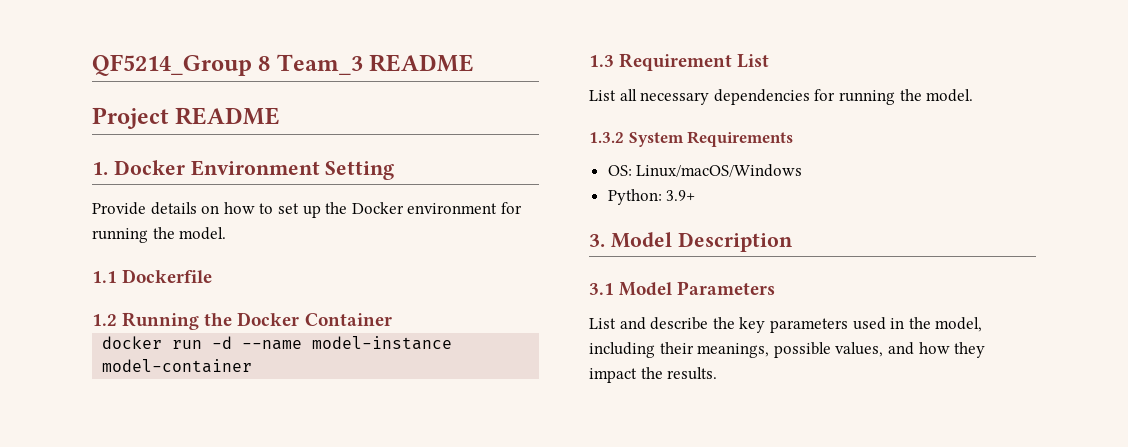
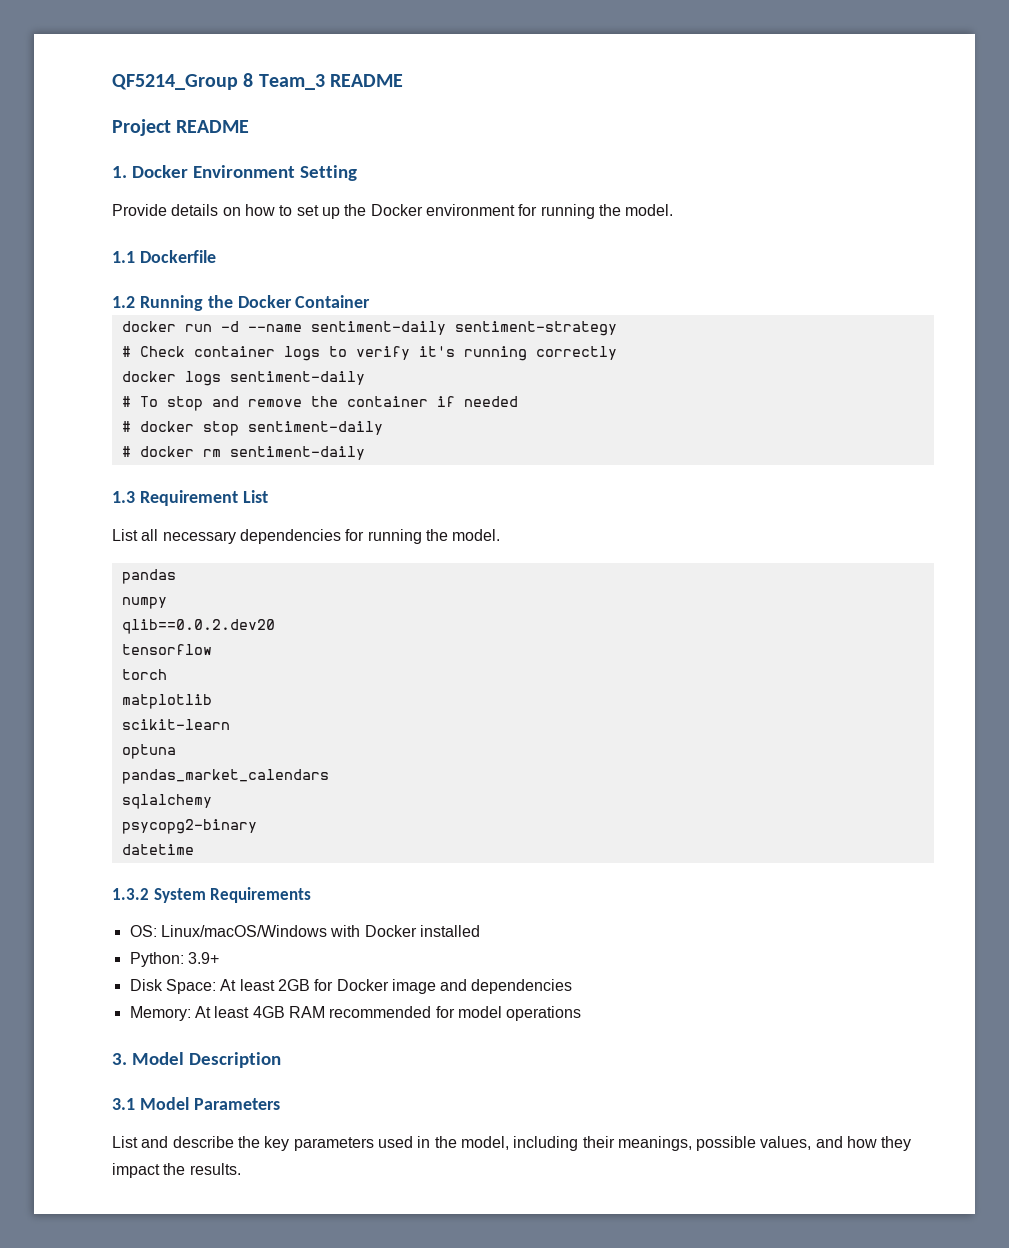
[312,336,453,350] [102,359,253,373] model-instance model-container -> [310,321,617,336] [121,346,617,361] [121,371,365,386] [121,396,518,411] [121,421,383,436] [121,446,365,460] sentiment-daily sentiment-strategy // # Check container logs to verify it's running correctly // docker logs sentiment-daily // # To stop and remove the container if needed // # docker stop sentiment-daily // # docker rm sentiment-daily
(974, 95) none -> [121,569,176,584] [121,597,167,609] [121,619,275,634] [121,644,212,655] [121,669,167,680] [121,694,212,709] [121,719,230,730] [121,744,176,759] [121,769,329,784] [121,794,212,809] [121,819,257,834] [121,844,194,855] // pandas // numpy // qlib==0.0.2.dev20 // tensorflow // torch // matplotlib // scikit-learn // optuna // pandas_market_calendars // sqlalchemy // psycopg2-binary // datetime
(803, 170) none -> [330,925,480,937] with Docker installed
(696, 195) none -> [129,979,573,994] [129,1006,582,1021] // Disk Space: At least 2GB for Docker image and dependencies // Memory: At least 4GB RAM recommended for model operations

